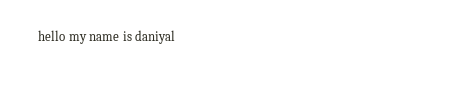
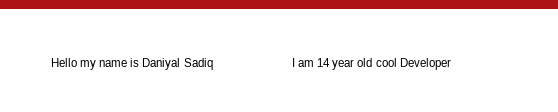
[38,30,65,41] hello -> [51,58,77,67] Hello
[135,30,176,44] daniyal -> [142,58,213,70] [292,58,451,70] Daniyal Sadiq // I am 14 year old cool Developer

